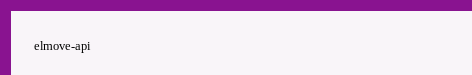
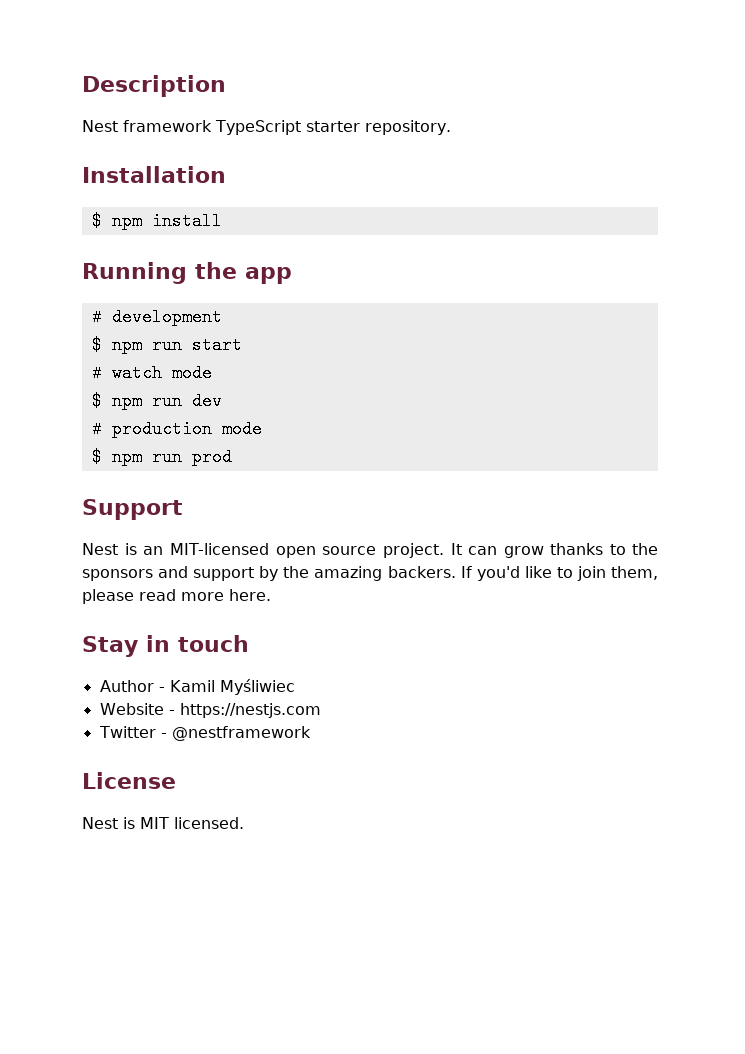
[34,41,91,53] elmove-api -> [82,75,226,97] [82,120,451,135] [82,166,226,183] [91,212,222,230] [82,262,292,284] [91,308,222,326] [91,336,242,354] [91,364,212,382] [91,392,222,410] [91,420,262,438] [91,448,232,466] [82,499,183,520] [82,543,658,558] [82,566,658,581] [82,589,271,604] [82,635,249,657] [99,679,295,695] [99,703,321,718] [98,726,311,741] [82,772,176,789] [82,817,244,829] Description // Nest framework TypeScript starter repository. // Installation // $ npm install // Running the app // # development // $ npm run start // # watch mode // $ npm run dev // # production mode // $ npm run prod // Support // Nest is an MIT-licensed open source project. It can grow thanks to the sponsors and support by the amazing backers. If you'd like to join them, please read more here. // Stay in touch // Author - Kamil Myśliwiec // Website - https://nestjs.com // Twitter - @nestframework // License // Nest is MIT licensed.

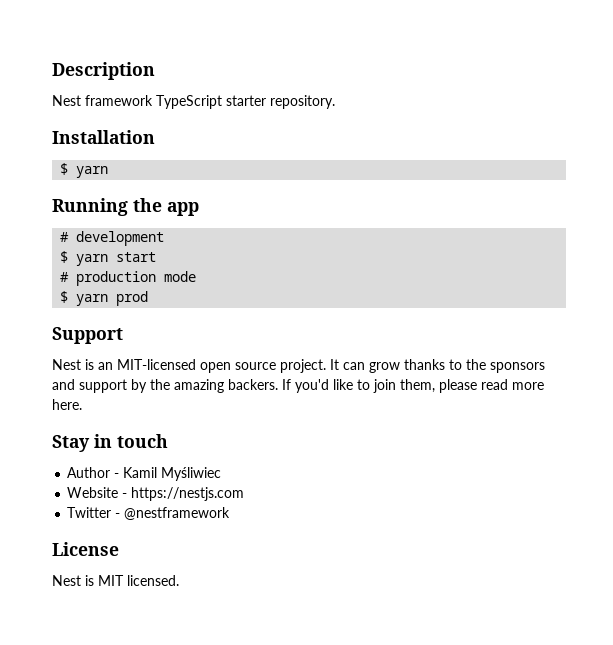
[111,212,222,230] npm install -> [76,166,109,178] yarn
[111,336,182,354] npm run -> [76,254,109,266] yarn
[91,364,212,382] [91,392,222,410] // # watch mode // $ npm run dev -> (157, 257) none
[111,448,182,466] npm run -> [76,294,109,306] yarn

